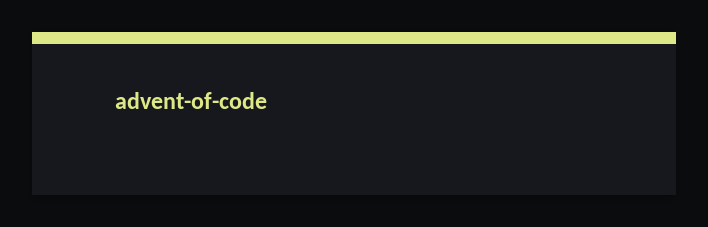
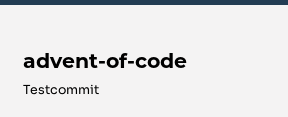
(267, 100) none -> [23,84,99,95] // Testcommit

